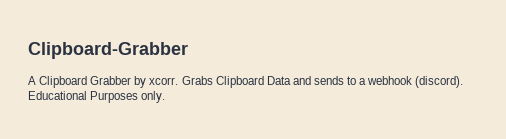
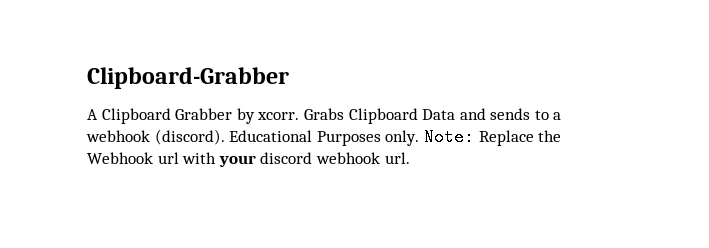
(166, 97) none -> [423,128,562,146] [87,152,410,167] Note: Replace the Webhook url with your discord webhook url.

